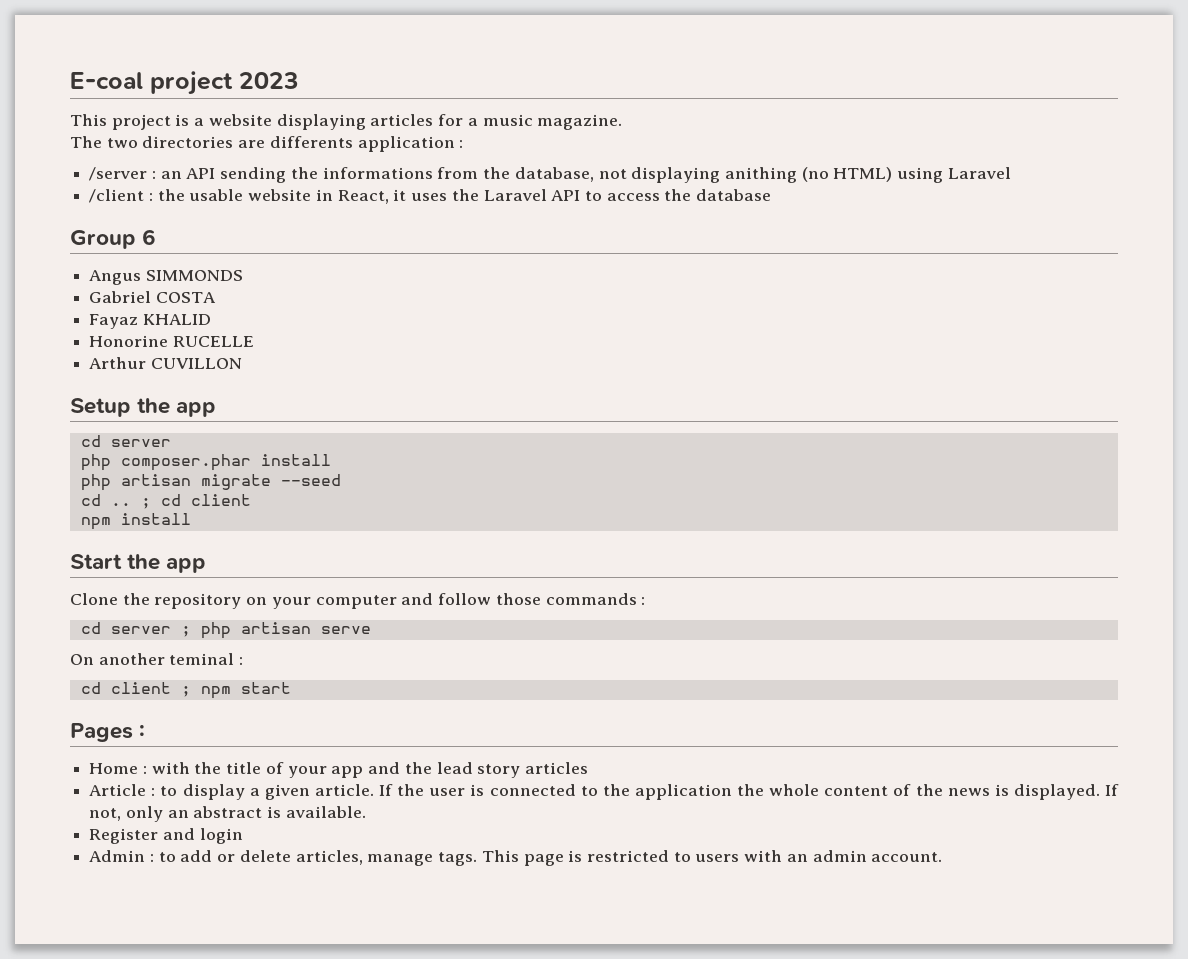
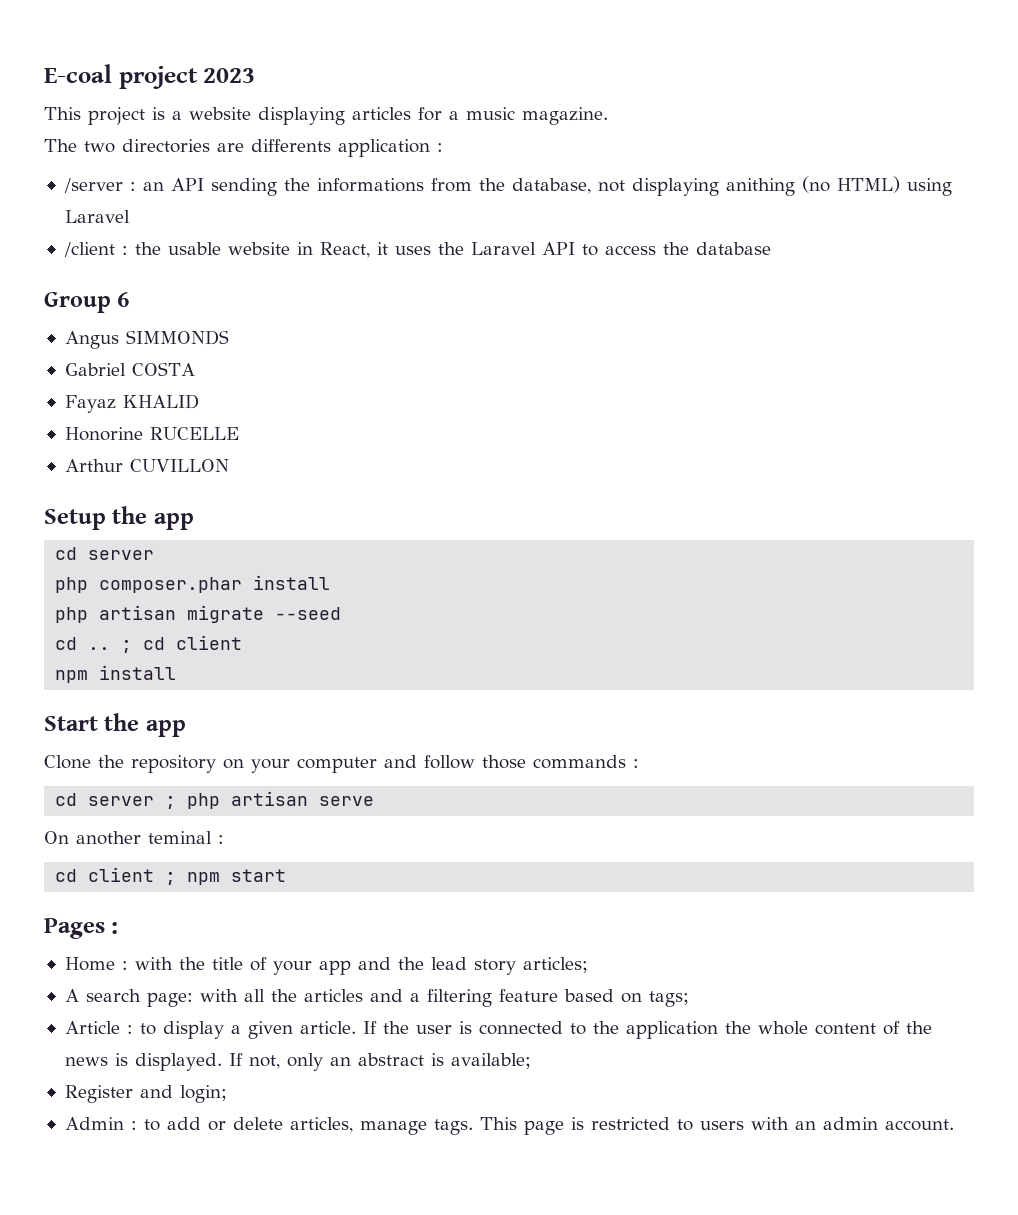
[524,762,588,774] articles -> [522,957,588,973] [64,989,689,1007] articles; // A search page: with all the articles and a filtering feature based on tags;
[285,806,366,818] available. -> [450,1053,531,1069] available;
[199,828,243,844] login -> [179,1085,227,1103] login;

